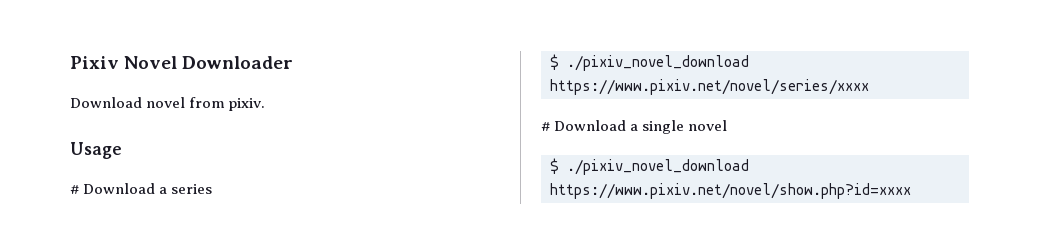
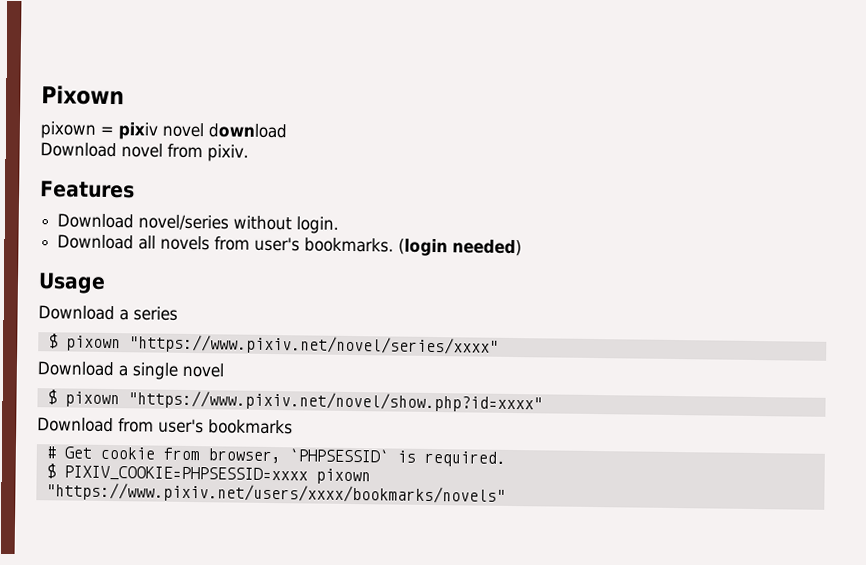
[70,56,294,69] [70,97,266,111] Pixiv Novel Downloader // Download novel from pixiv. -> [41,85,125,106] [40,121,287,140] [40,142,249,162] [40,180,135,199] [57,213,340,234] [57,234,523,257] Pixown // pixown = pixiv novel download // Download novel from pixiv. // Features // Download novel/series without login. // Download all novels from user's bookmarks. (login needed)
[70,185,79,194] # -> (106, 283) none
[567,55,749,71] [550,79,869,95] [541,122,550,131] ./pixiv_novel_download https://www.pixiv.net/novel/series/xxxx // # -> [65,334,499,356] pixown "https://www.pixiv.net/novel/series/xxxx" //
[567,159,749,175] [550,183,911,199] ./pixiv_novel_download https://www.pixiv.net/novel/show.php?id=xxxx -> [64,390,543,413] [37,417,293,435] [45,446,506,467] [45,463,371,485] [45,482,506,505] pixown "https://www.pixiv.net/novel/show.php?id=xxxx" // Download from user's bookmarks // # Get cookie from browser, `PHPSESSID` is required. // $ PIXIV_COOKIE=PHPSESSID=xxxx pixown "https://www.pixiv.net/users/xxxx/bookmarks/novels"

